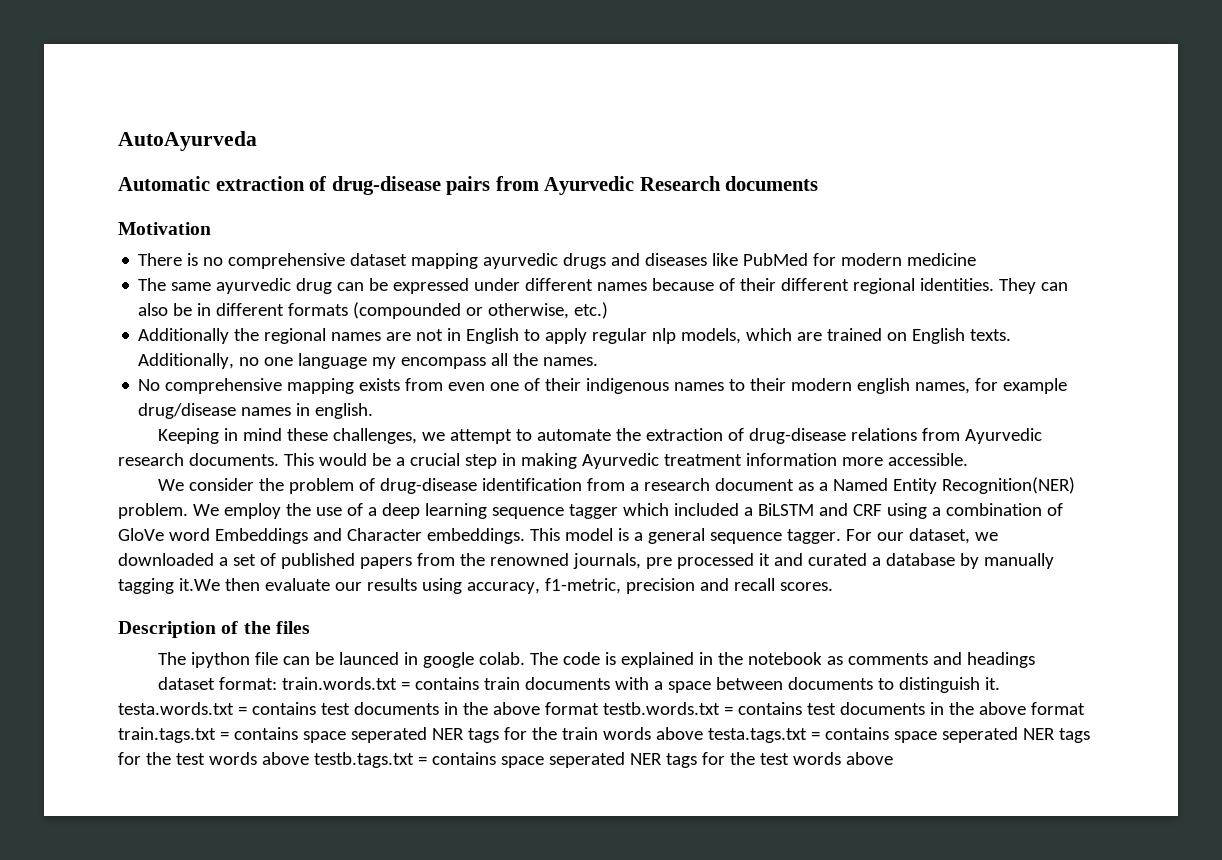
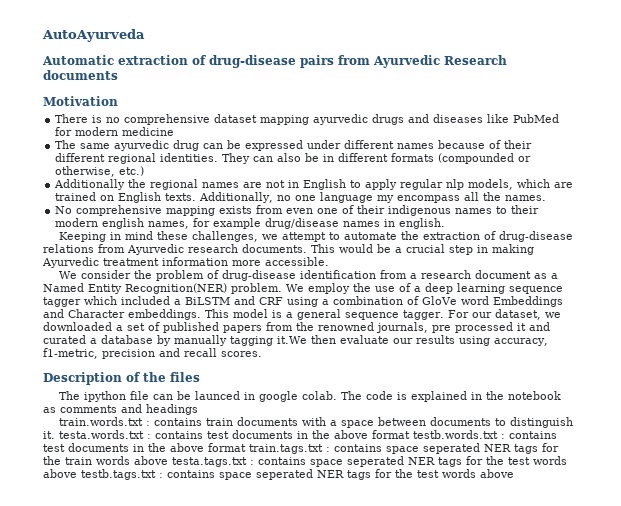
[158,677,411,690] dataset format: train.words.txt = -> [59,417,151,426] train.words.txt :
[237,706,247,715] = -> [147,434,151,439] :
[723,706,733,715] = -> [501,434,505,439] :
[219,731,229,740] = -> [326,447,330,452] :
[810,731,820,740] = -> [250,460,254,465] :
[417,756,427,765] = -> [159,473,163,478] :

